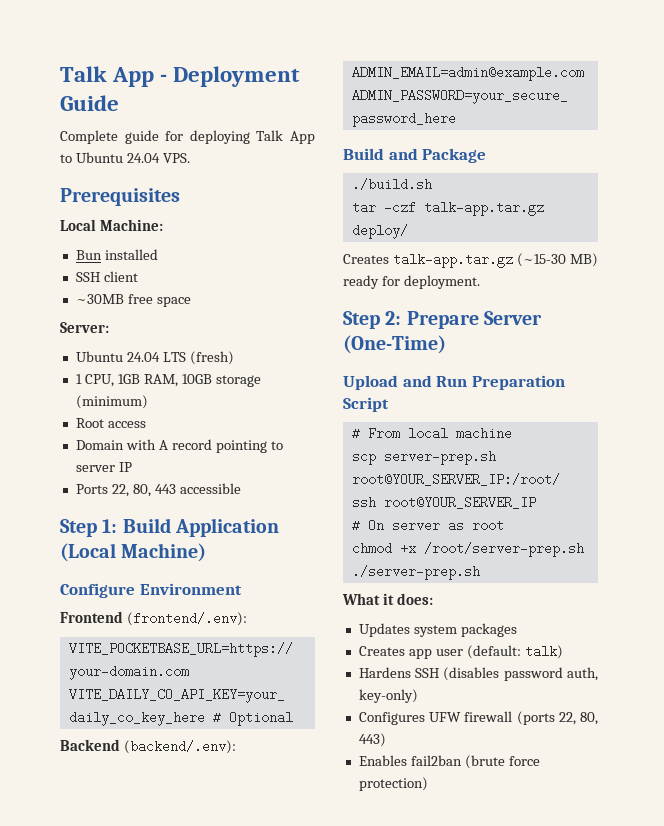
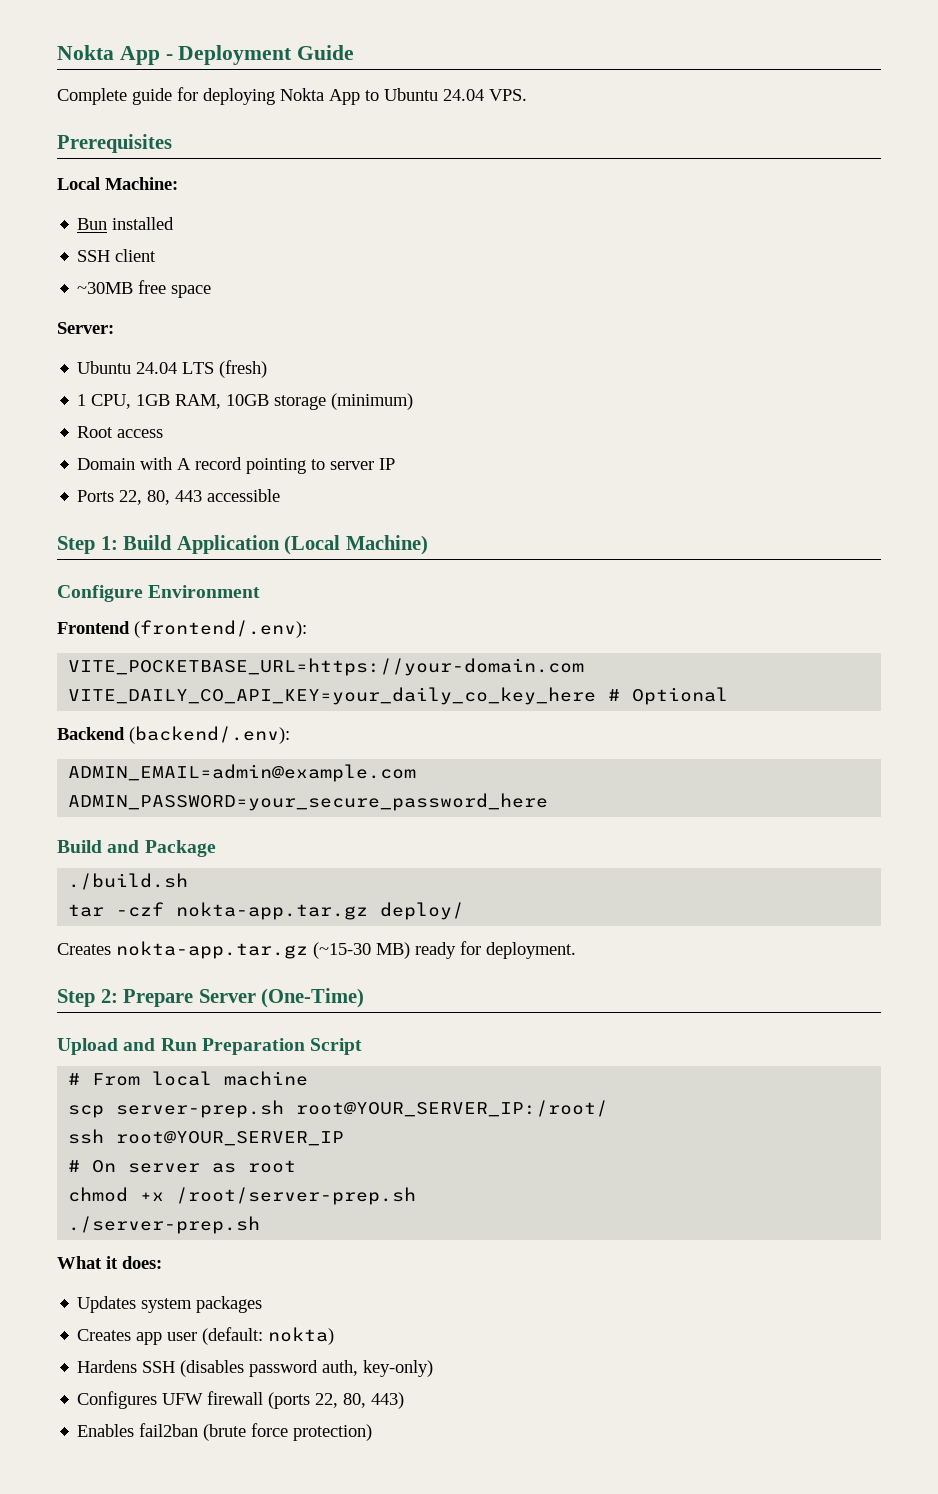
[60,66,107,82] Talk -> [57,45,114,60] Nokta
[256,130,284,141] Talk -> [280,88,324,101] Nokta
[423,201,544,216] talk-app.tar.gz -> [176,902,369,920] nokta-app.tar.gz
[393,253,513,268] talk-app.tar.gz -> [116,941,308,959] nokta-app.tar.gz
[524,645,563,659] talk) -> [268,1327,335,1345] nokta)

